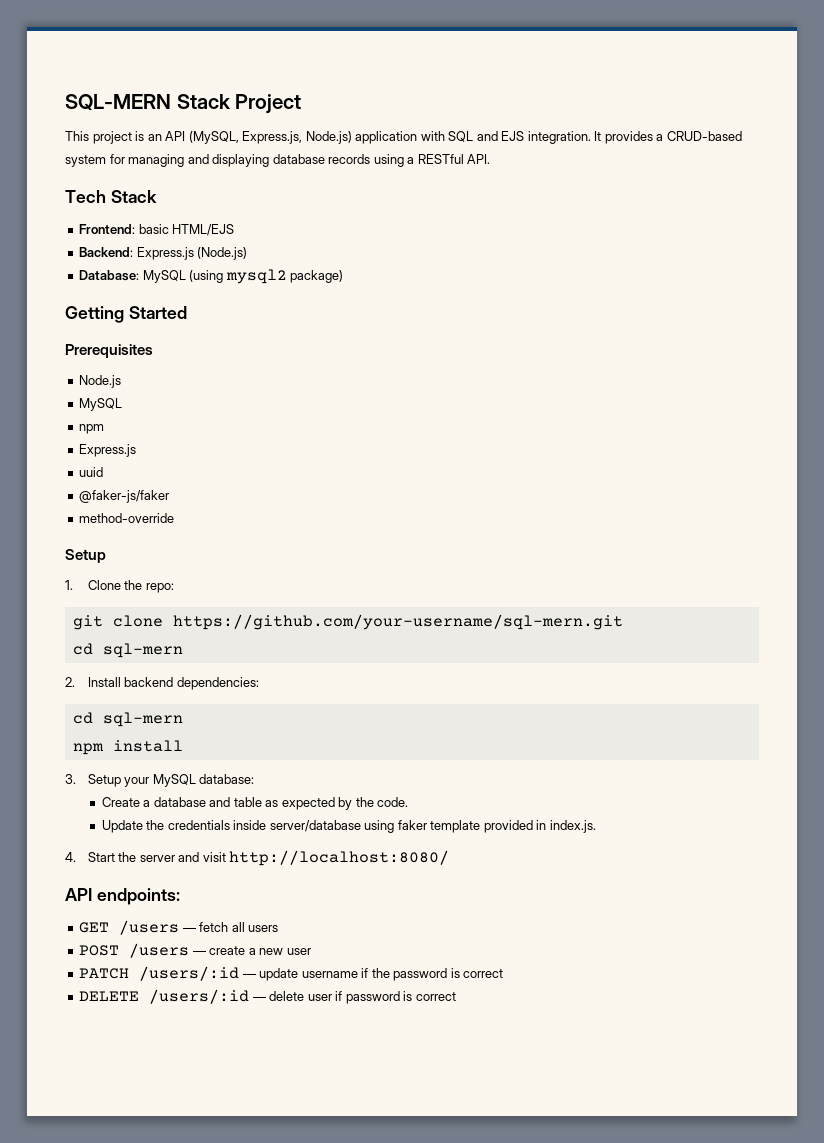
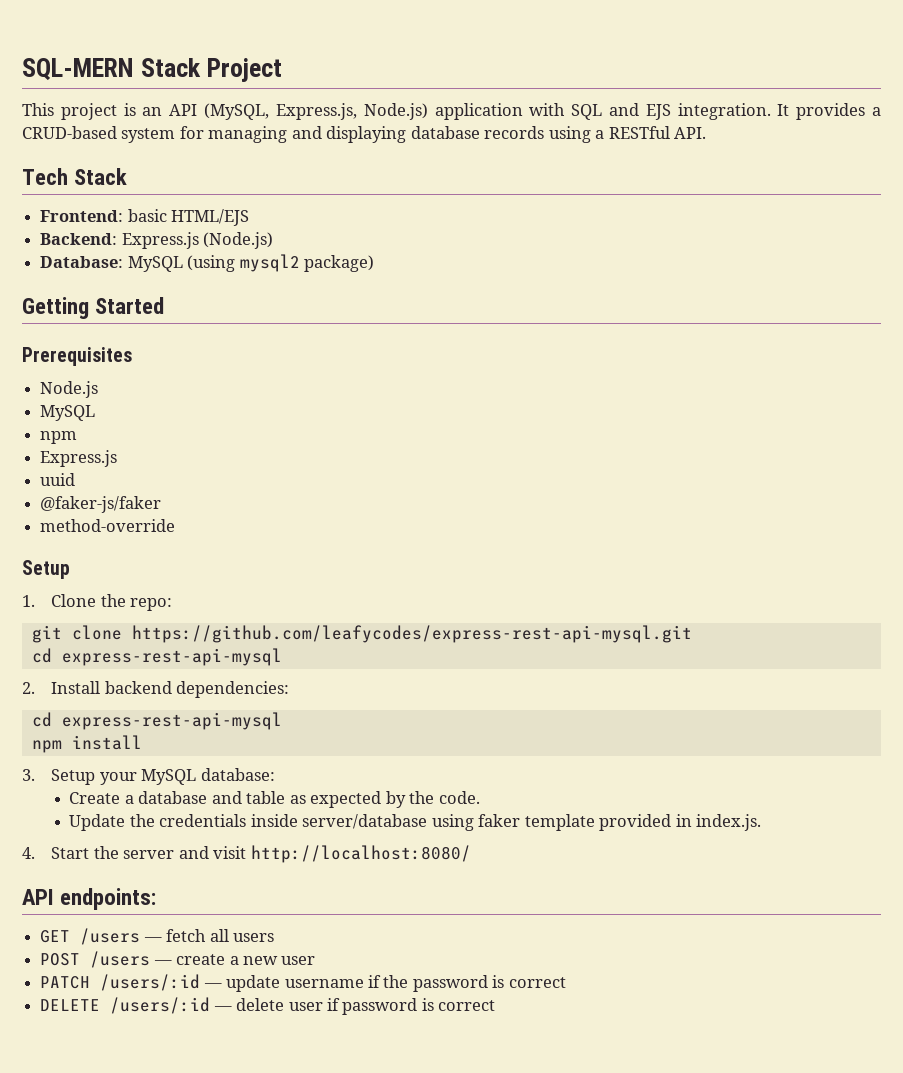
[172,614,623,630] [72,643,183,658] https://github.com/your-username/sql-mern.git // cd sql-mern -> [131,625,692,643] [31,648,282,666] https://github.com/leafycodes/express-rest-api-mysql.git // cd express-rest-api-mysql
[102,712,183,727] sql-mern -> [61,712,282,730] express-rest-api-mysql

